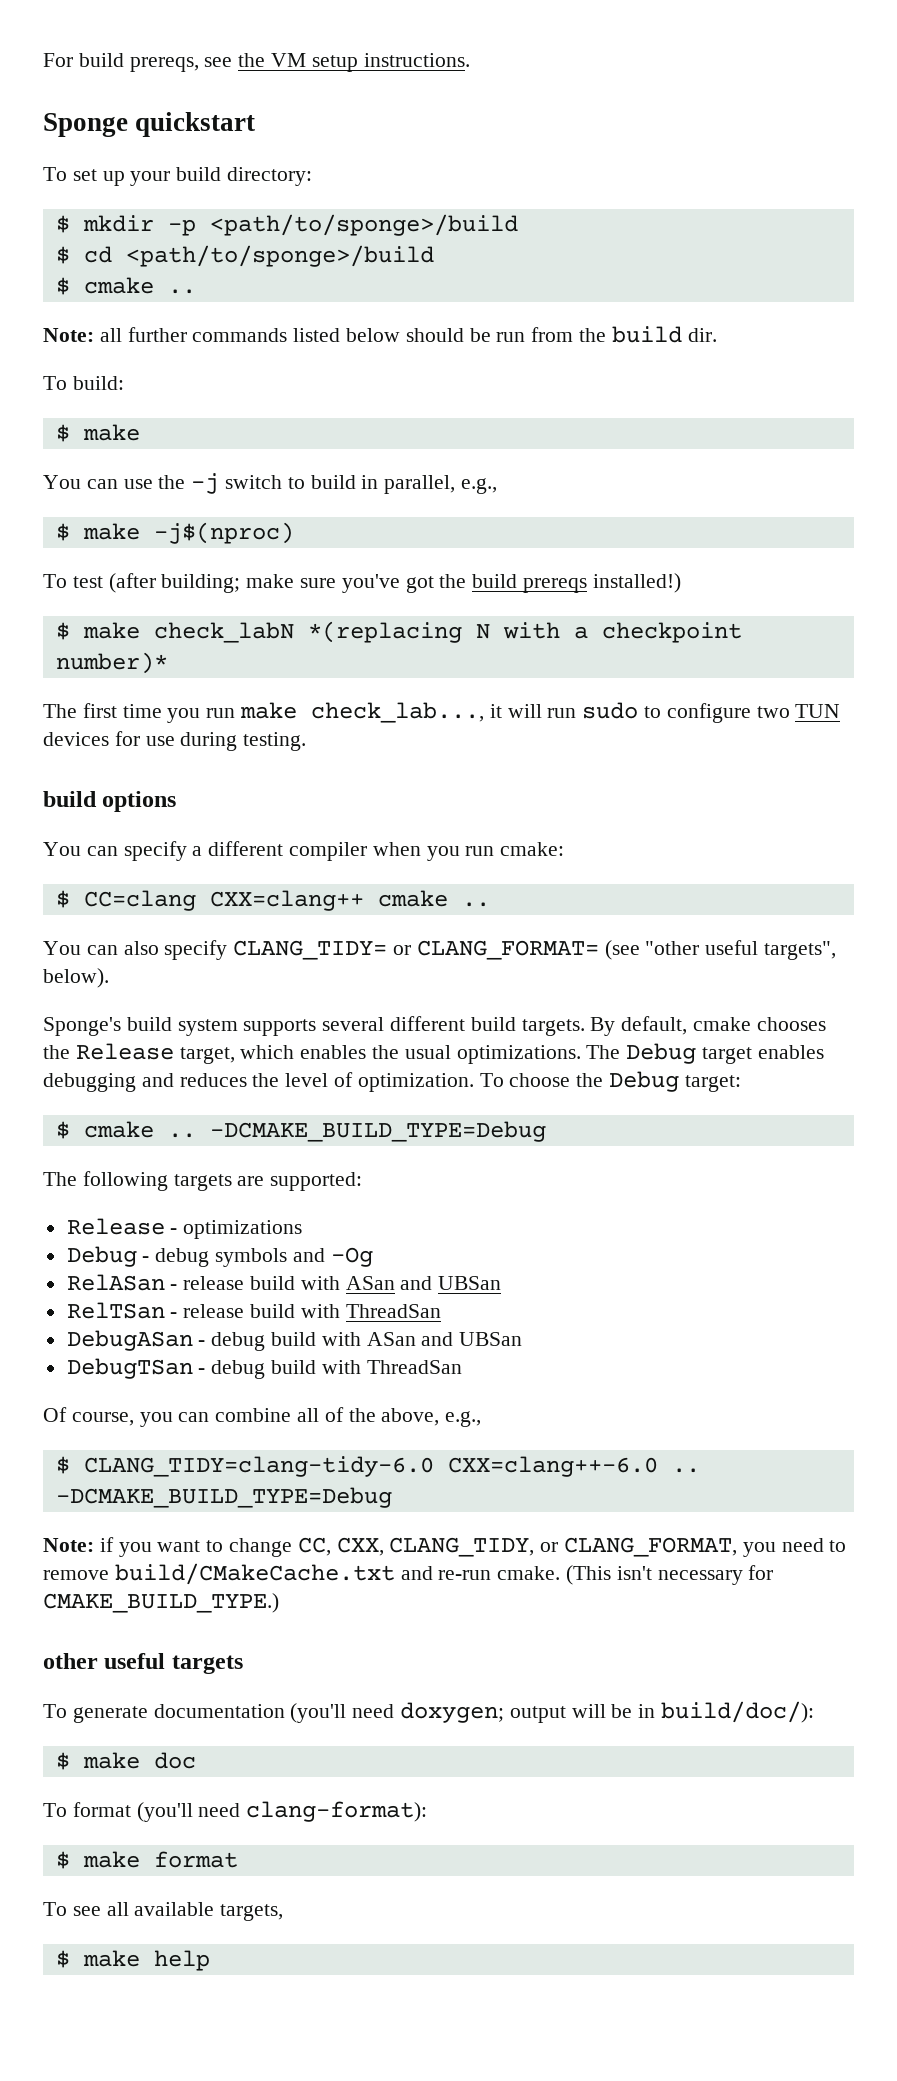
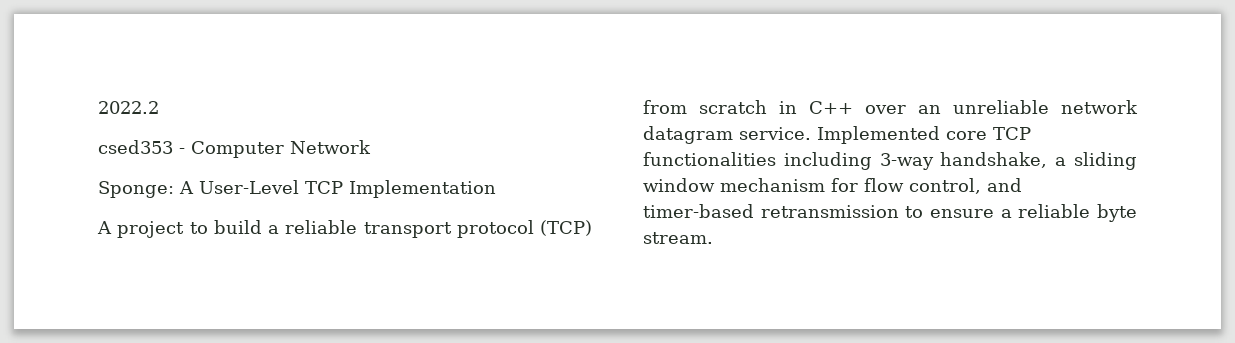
[43,53,470,72] [43,112,256,137] [43,167,313,186] [55,214,518,236] [55,245,434,267] [55,277,196,295] [43,326,717,343] [43,376,124,390] [55,424,140,442] [43,473,498,494] [55,522,294,544] [43,573,681,593] [55,621,742,643] [55,652,168,674] [43,702,841,723] [43,731,307,751] [43,791,177,812] [43,841,565,861] [55,890,490,911] [43,940,837,960] [43,968,109,988] [43,1016,826,1036] [43,1043,824,1064] [43,1071,741,1092] [55,1121,546,1142] [43,1171,363,1191] [66,1218,303,1239] [66,1246,373,1267] [66,1274,502,1291] [66,1302,441,1319] [66,1330,523,1351] [66,1358,462,1379] [43,1407,482,1427] [55,1456,700,1477] [55,1487,392,1508] [43,1537,847,1557] [43,1563,774,1585] [43,1593,279,1613] [43,1653,243,1674] [43,1701,815,1723] [55,1752,196,1770] [43,1801,428,1822] [55,1851,238,1869] [43,1902,284,1921] [55,1950,210,1971] For build prereqs, see the VM setup instructions. // Sponge quickstart // To set up your build directory: // $ mkdir -p <path/to/sponge>/build // $ cd <path/to/sponge>/build // $ cmake .. // Note: all further commands listed below should be run from the build dir. // To build: // $ make // You can use the -j switch to build in parallel, e.g., // $ make -j$(nproc) // To test (after building; make sure you've got the build prereqs installed!) // $ make check_labN *(replacing N with a checkpoint number)* // The first time you run make check_lab..., it will run sudo to configure two TUN devices for use during testing. // build options // You can specify a different compiler when you run cmake: // $ CC=clang CXX=clang++ cmake .. // You can also specify CLANG_TIDY= or CLANG_FORMAT= (see "other useful targets", below). // Sponge's build system supports several different build targets. By default, cmake chooses the Release target, which enables the usual optimizations. The Debug target enables debugging and reduces the level of optimization. To choose the Debug target: // $ cmake .. -DCMAKE_BUILD_TYPE=Debug // The following targets are supported: // Release - optimizations // Debug - debug symbols and -Og // RelASan - release build with ASan and UBSan // RelTSan - release build with ThreadSan // DebugASan - debug build with ASan and UBSan // DebugTSan - debug build with ThreadSan // Of course, you can combine all of the above, e.g., // $ CLANG_TIDY=clang-tidy-6.0 CXX=clang++-6.0 .. -DCMAKE_BUILD_TYPE=Debug // Note: if you want to change CC, CXX, CLANG_TIDY, or CLANG_FORMAT, you need to remove build/CMakeCache.txt and re-run cmake. (This isn't necessary for CMAKE_BUILD_TYPE.) // other useful targets // To generate documentation (you'll need doxygen; output will be in build/doc/): // $ make doc // To format (you'll need clang-format): // $ make format // To see all available targets, // $ make help -> [98,101,159,114] [98,140,371,158] [98,180,496,198] [97,220,592,238] [643,100,1138,114] [643,126,1031,144] [643,152,1137,170] [643,178,1022,194] [643,204,1137,222] [643,232,713,244] 2022.2 // csed353 - Computer Network // Sponge: A User-Level TCP Implementation // A project to build a reliable transport protocol (TCP) from scratch in C++ over an unreliable network datagram service. Implemented core TCP functionalities including 3-way handshake, a sliding window mechanism for flow control, and timer-based retransmission to ensure a reliable byte stream.

